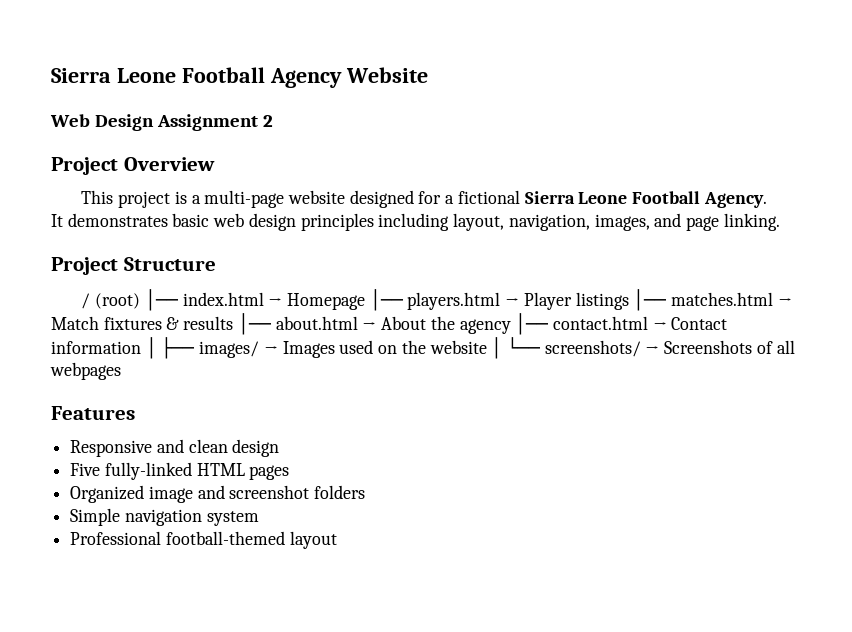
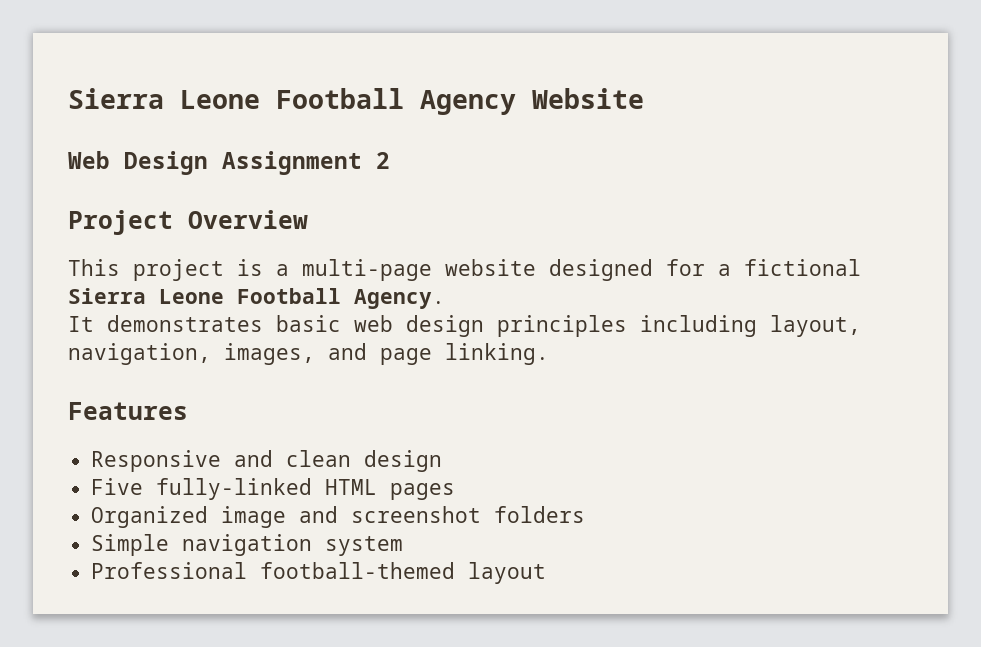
[51,257,216,275] [81,289,792,311] [51,313,728,335] [51,337,795,359] [50,362,121,380] // Project Structure // / (root) │── index.html → Homepage │── players.html → Player listings │── matches.html → Match fixtures & results │── about.html → About the agency │── contact.html → Contact information │ ├── images/ → Images used on the website │ └── screenshots/ → Screenshots of all webpages -> (549, 354) none

